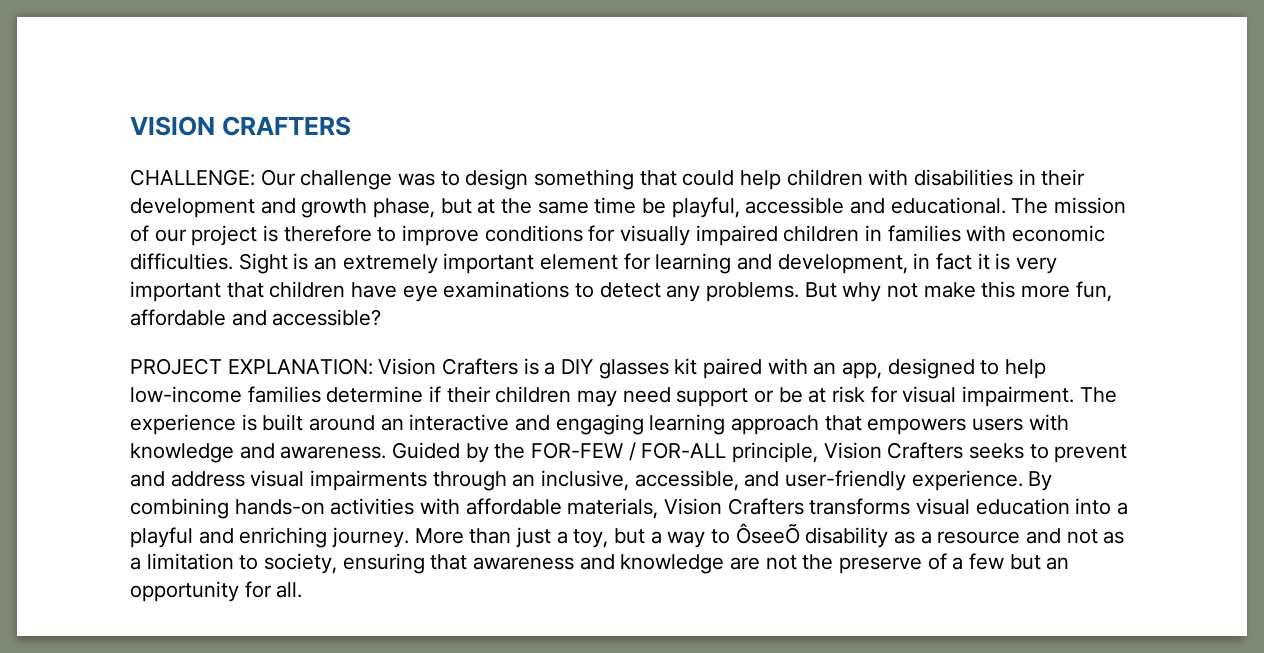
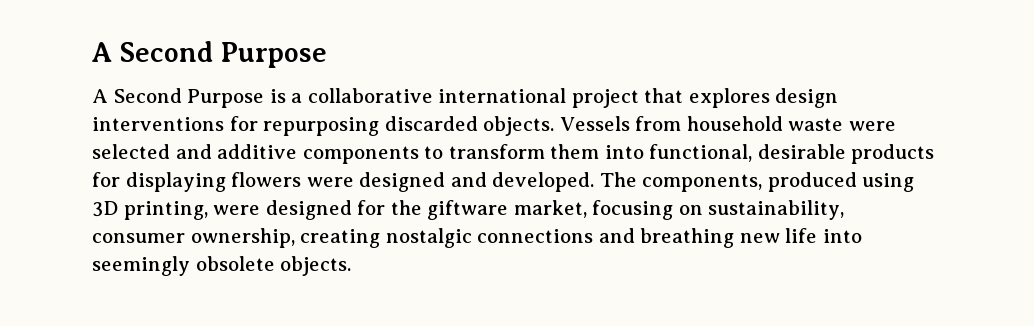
[130,116,351,136] [130,169,1086,190] [130,197,1127,218] [130,225,1106,246] [130,253,1058,274] [130,281,1112,302] [130,309,382,326] [130,358,1047,379] [130,386,1117,407] [130,414,1069,435] [130,442,1128,463] [130,470,1053,491] [130,498,1129,519] [130,523,1125,548] [130,553,1070,574] [130,581,303,602] VISION CRAFTERS // CHALLENGE: Our challenge was to design something that could help children with disabilities in their development and growth phase, but at the same time be playful, accessible and educational. The mission of our project is therefore to improve conditions for visually impaired children in families with economic difficulties. Sight is an extremely important element for learning and development, in fact it is very important that children have eye examinations to detect any problems. But why not make this more fun, affordable and accessible? // PROJECT EXPLANATION: Vision Crafters is a DIY glasses kit paired with an app, designed to help low-income families determine if their children may need support or be at risk for visual impairment. The experience is built around an interactive and engaging learning approach that empowers users with knowledge and awareness. Guided by the FOR-FEW / FOR-ALL principle, Vision Crafters seeks to prevent and address visual impairments through an inclusive, accessible, and user-friendly experience. By combining hands-on activities with affordable materials, Vision Crafters transforms visual education into a playful and enriching journey. More than just a toy, but a way to ÔseeÕ disability as a resource and not as a limitation to society, ensuring that awareness and knowledge are not the preserve of a few but an opportunity for all. -> [92,41,328,68] [92,88,839,108] [92,116,896,136] [92,144,935,164] [92,172,915,192] [92,200,845,220] [92,228,862,248] [92,256,352,276] A Second Purpose // A Second Purpose is a collaborative international project that explores design interventions for repurposing discarded objects. Vessels from household waste were selected and additive components to transform them into functional, desirable products for displaying flowers were designed and developed. The components, produced using 3D printing, were designed for the giftware market, focusing on sustainability, consumer ownership, creating nostalgic connections and breathing new life into seemingly obsolete objects.

